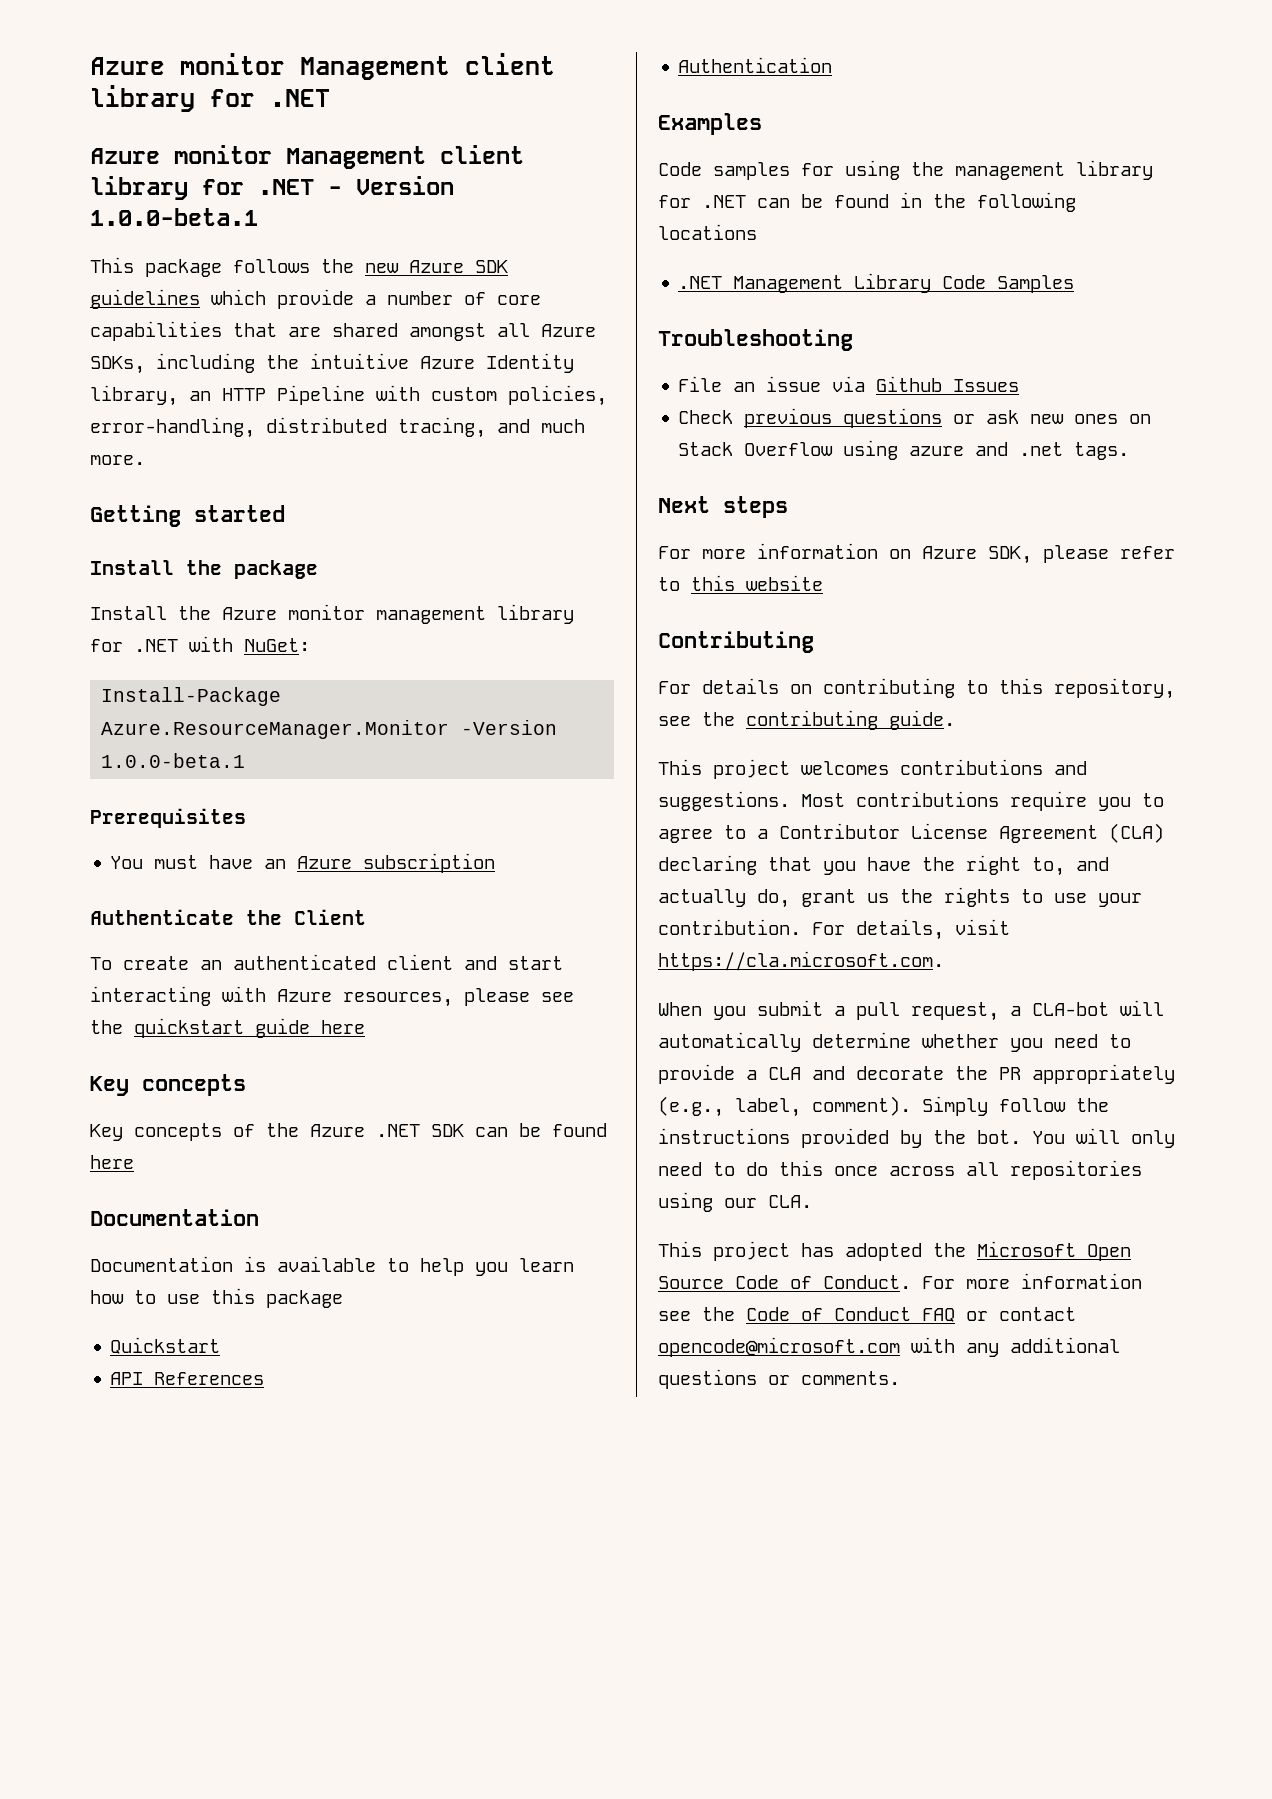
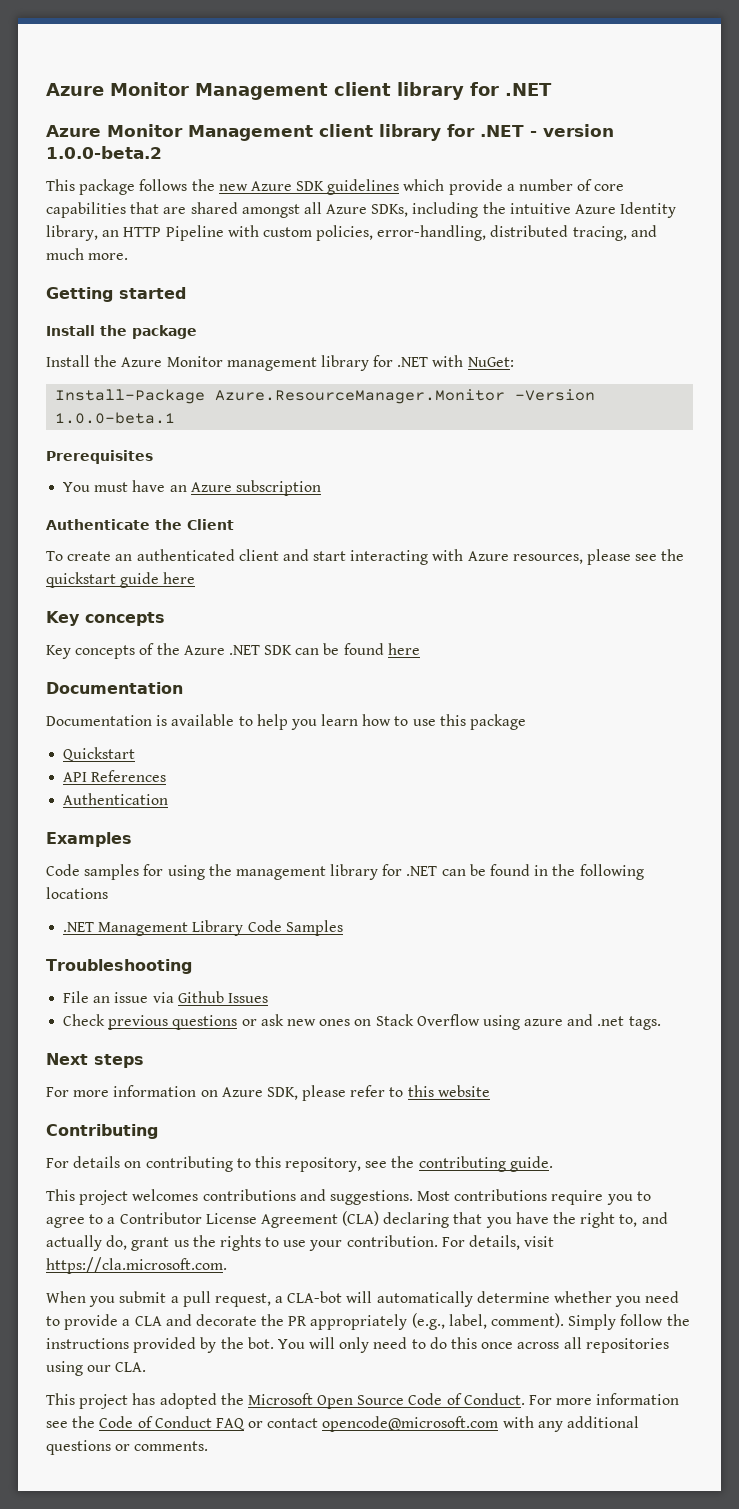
[90,53,285,75] Azure monitor -> [46,82,189,96] Azure Monitor
[174,145,272,164] monitor -> [107,124,183,137] Monitor
[356,176,454,195] [90,208,258,226] Version 1.0.0-beta.1 -> [543,124,614,137] [46,146,162,159] version 1.0.0-beta.2
[288,604,365,620] monitor -> [166,356,223,367] Monitor

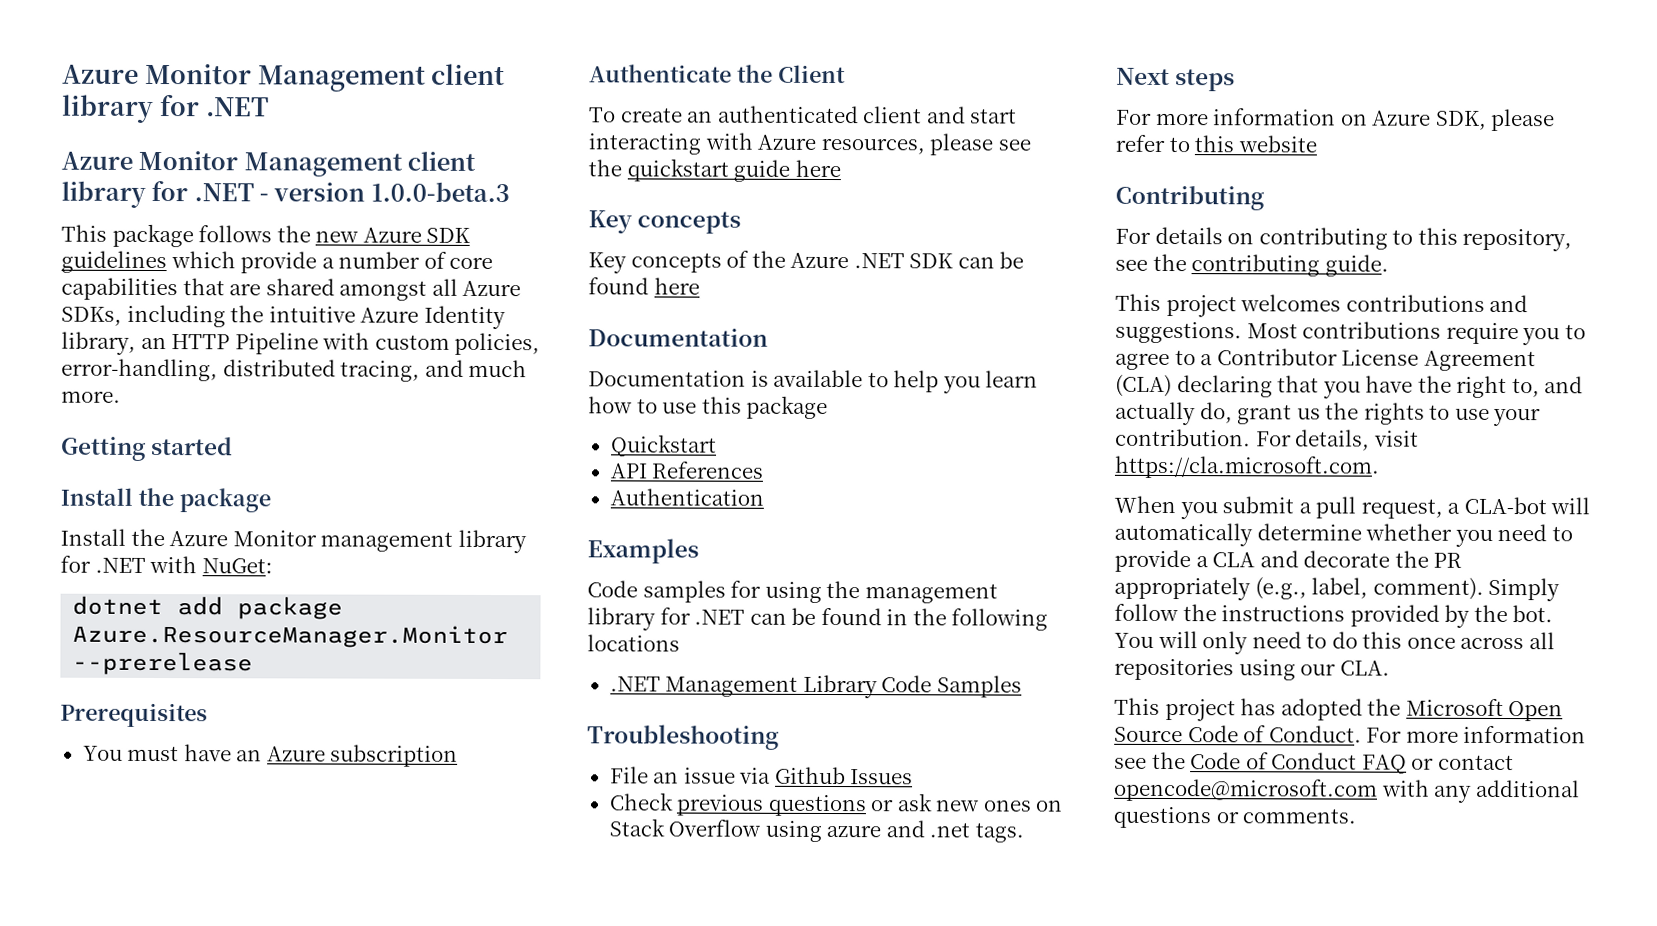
[46,146,162,159] 1.0.0-beta.2 -> [370,181,510,203] 1.0.0-beta.3
[55,389,596,404] [55,412,176,424] Install-Package Azure.ResourceManager.Monitor -Version 1.0.0-beta.1 -> [72,595,344,620] [72,624,509,649] [72,651,254,676] dotnet add package Azure.ResourceManager.Monitor --prerelease

